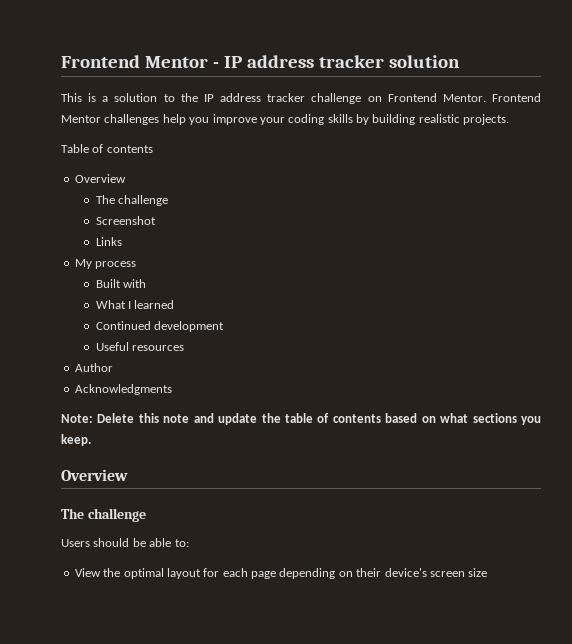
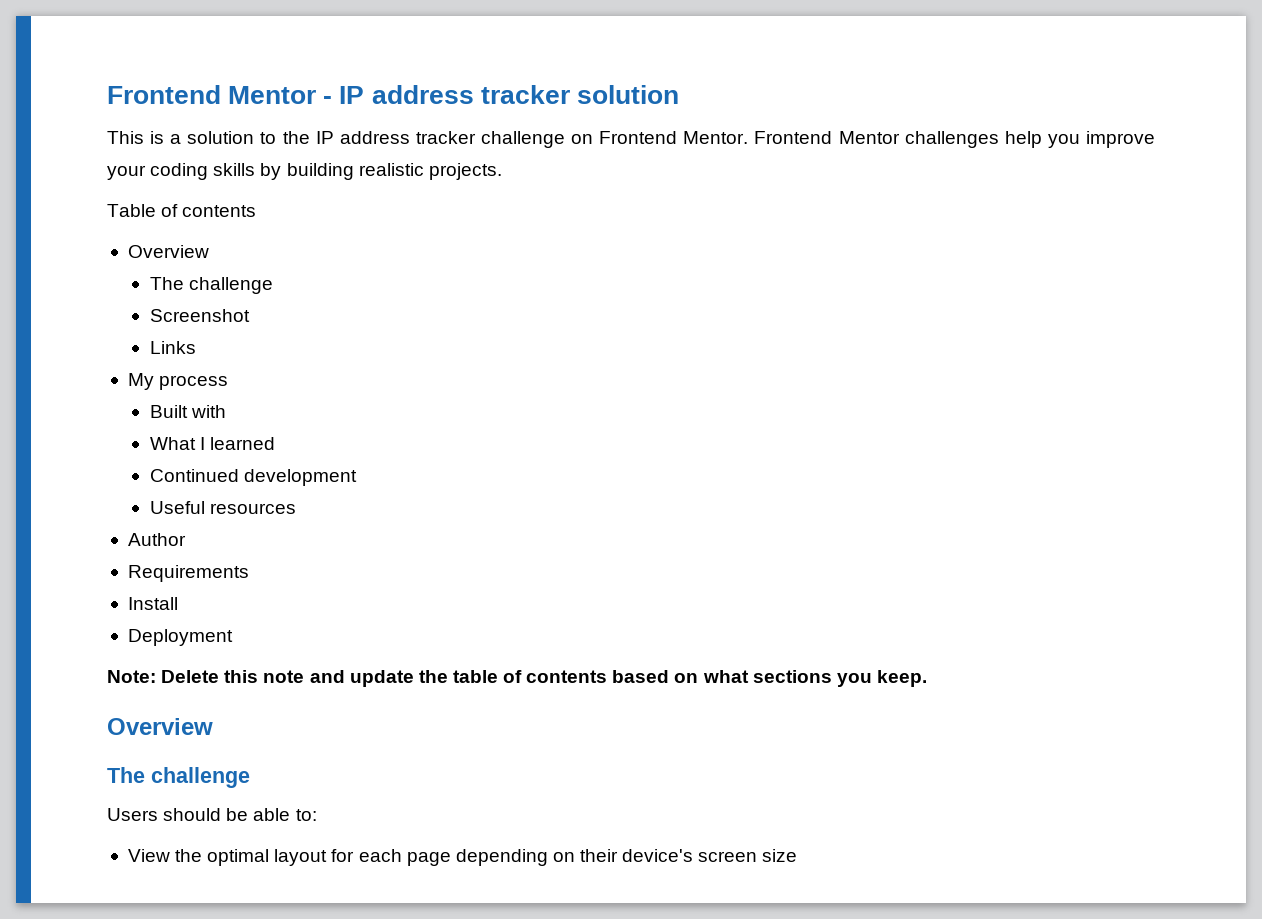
[74,384,172,395] Acknowledgments -> [127,565,249,582] [127,597,178,610] [127,629,233,646] Requirements // Install // Deployment

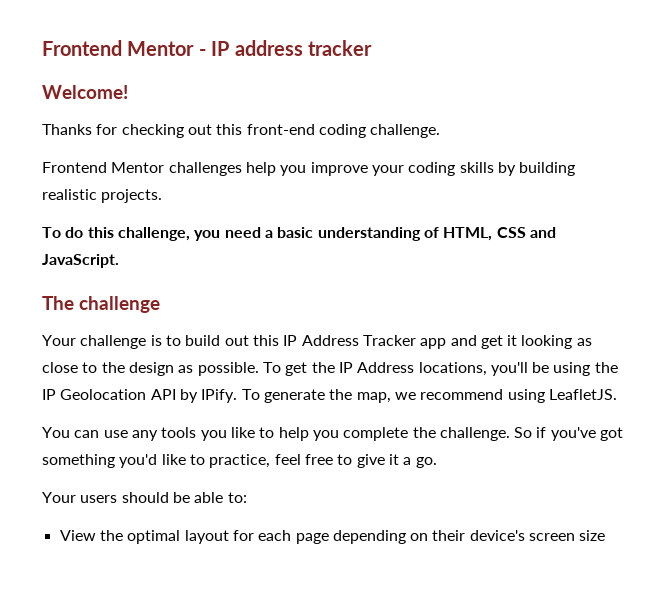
[576,85,679,104] [107,131,749,148] solution // This is a solution to the IP address tracker challenge on Frontend Mentor. -> [42,85,128,99] [42,124,441,138] // Welcome! // Thanks for checking out this front-end coding challenge. //
[107,204,257,217] [127,245,209,258] [149,277,273,294] [149,309,250,322] [149,341,196,354] [127,373,229,390] [149,405,226,418] [149,437,275,450] [149,469,357,486] [149,501,296,514] [127,533,186,546] [127,565,249,582] [127,597,178,610] [127,629,233,646] [107,670,927,687] [107,718,213,735] [107,767,250,788] [107,808,158,821] Table of contents // Overview // The challenge // Screenshot // Links // My process // Built with // What I learned // Continued development // Useful resources // Author // Requirements // Install // Deployment // Note: Delete this note and update the table of contents based on what sections you keep. // Overview // The challenge // Users -> [42,227,556,241] [42,254,119,268] [42,296,160,313] [42,335,592,349] [42,362,618,376] [42,389,617,403] [42,427,624,441] [42,454,437,468] [42,492,118,503] To do this challenge, you need a basic understanding of HTML, CSS and JavaScript. // The challenge // Your challenge is to build out this IP Address Tracker app and get it looking as close to the design as possible. To get the IP Address locations, you'll be using the IP Geolocation API by IPify. To generate the map, we recommend using LeafletJS. // You can use any tools you like to help you complete the challenge. So if you've got something you'd like to practice, feel free to give it a go. // Your users

